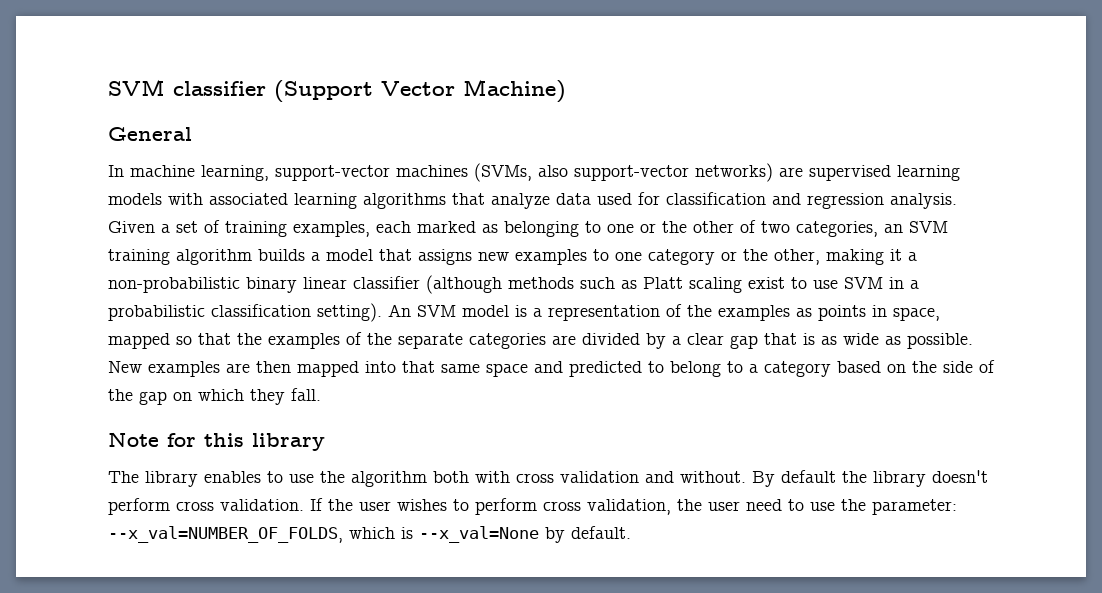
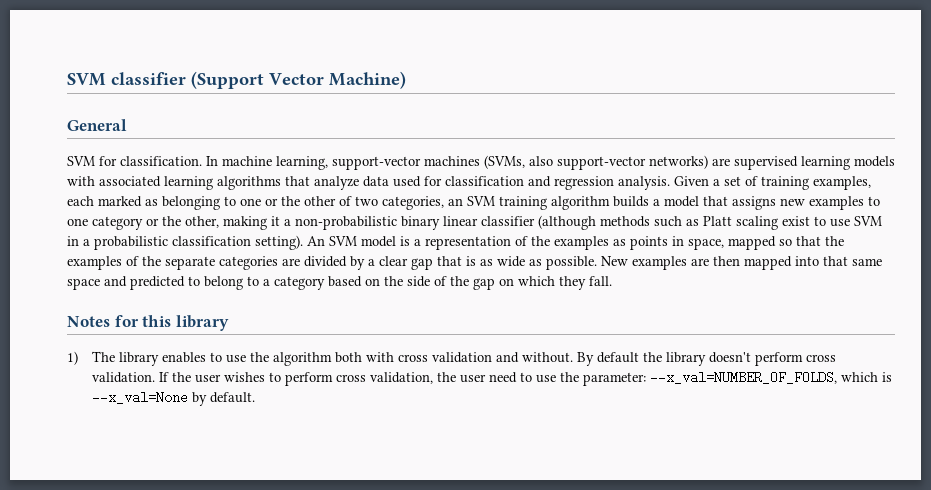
(192, 134) none -> [67,156,202,166] SVM for classification.
[108,432,159,447] Note -> [67,316,110,327] Notes
(325, 442) none -> [67,351,78,365] 1)

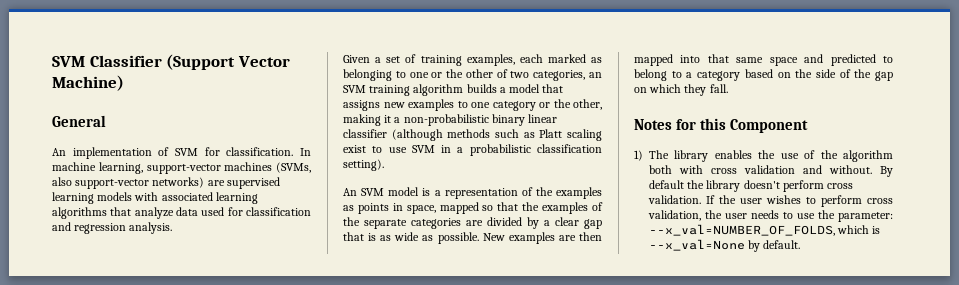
[67,72,186,86] SVM classifier -> [52,55,162,67] SVM Classifier
(127, 125) none -> [52,147,170,159] An implementation of
(670, 183) none -> (173, 228) //
(303, 242) none -> (384, 165) //
[175,315,229,331] library -> [730,119,809,133] Component
[209,352,246,363] to use -> [758,150,816,159] the use of
[488,372,517,383] need -> [751,210,779,219] needs

